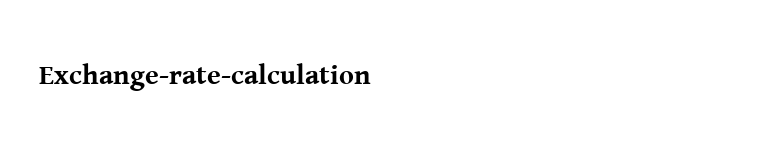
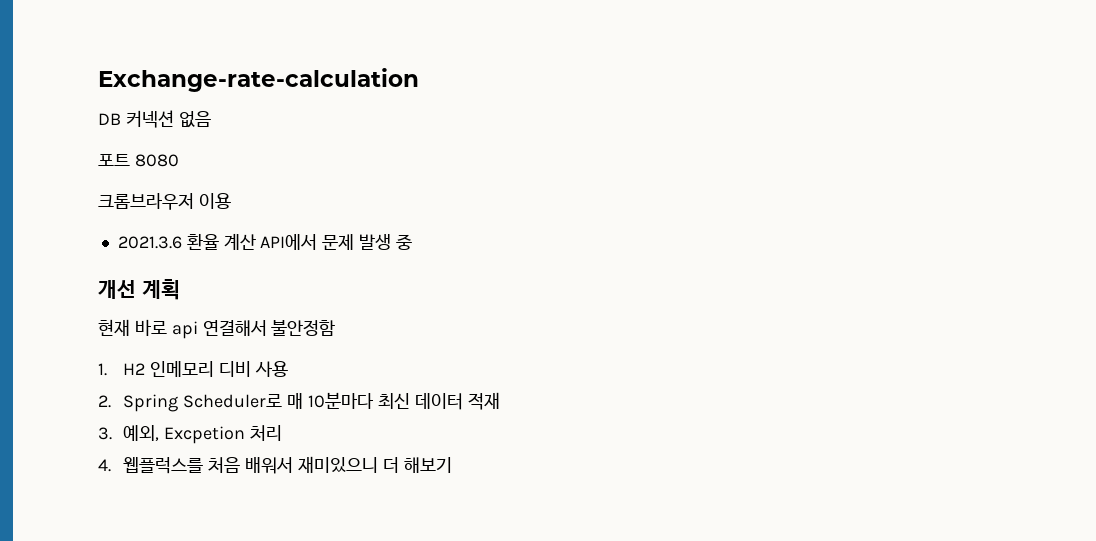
(371, 77) none -> [98,110,211,128] [98,154,179,167] [98,193,231,210] [117,233,412,250] [98,279,180,300] [98,319,336,339] [98,361,288,377] [98,392,500,412] [98,425,283,444] [98,456,452,474] // DB 커넥션 없음 // 포트 8080 // 크롬브라우저 이용 // 2021.3.6 환율 계산 API에서 문제 발생 중 // 개선 계획 // 현재 바로 api 연결해서 불안정함 // 1. H2 인메모리 디비 사용 // 2. Spring Scheduler로 매 10분마다 최신 데이터 적재 // 3. 예외, Excpetion 처리 // 4. 웹플럭스를 처음 배워서 재미있으니 더 해보기

